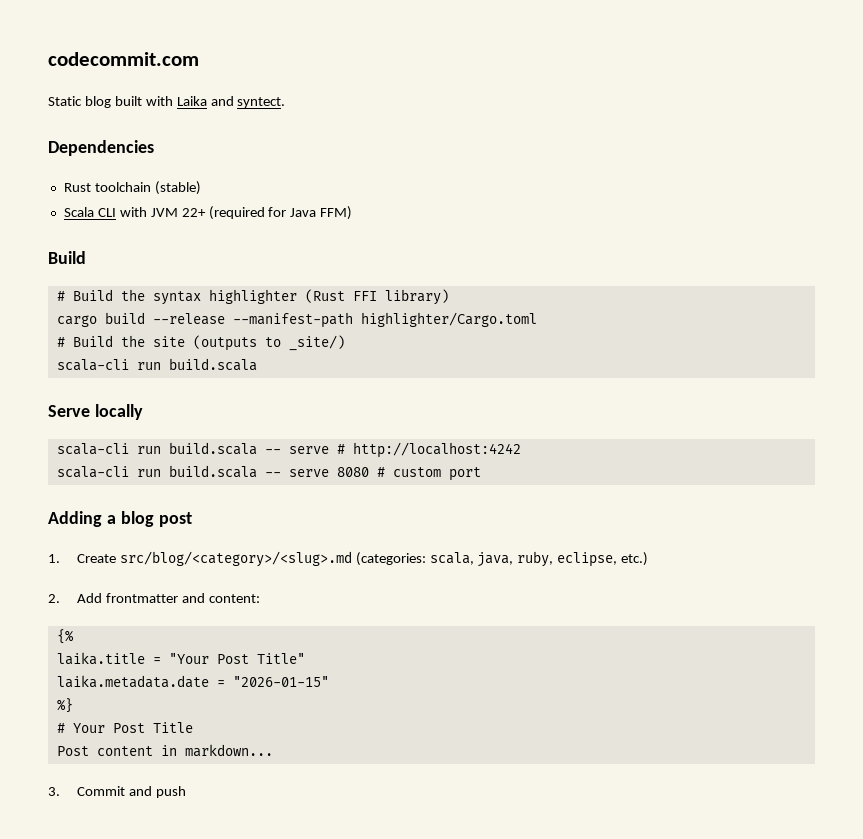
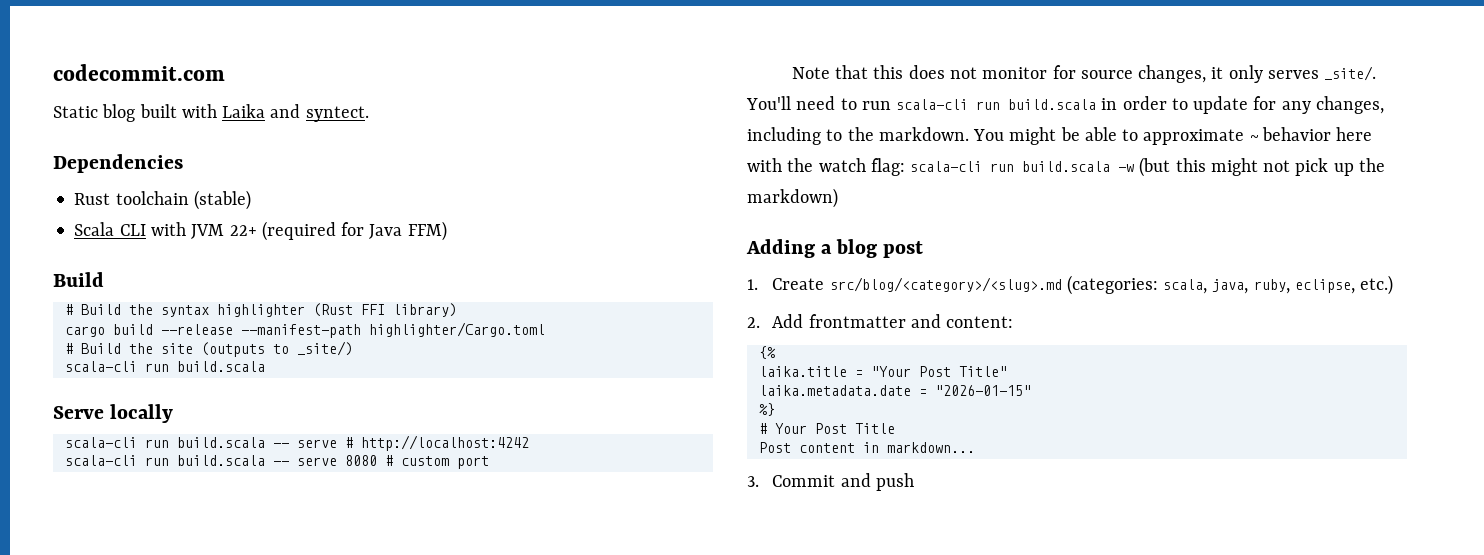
(481, 474) none -> [791,65,1377,83] [746,96,1384,114] [747,127,1373,145] [747,157,1385,177] [747,188,838,208] // Note that this does not monitor for source changes, it only serves _site/. You'll need to run scala-cli run build.scala in order to update for any changes, including to the markdown. You might be able to approximate ~ behavior here with the watch flag: scala-cli run build.scala -w (but this might not pick up the markdown)

